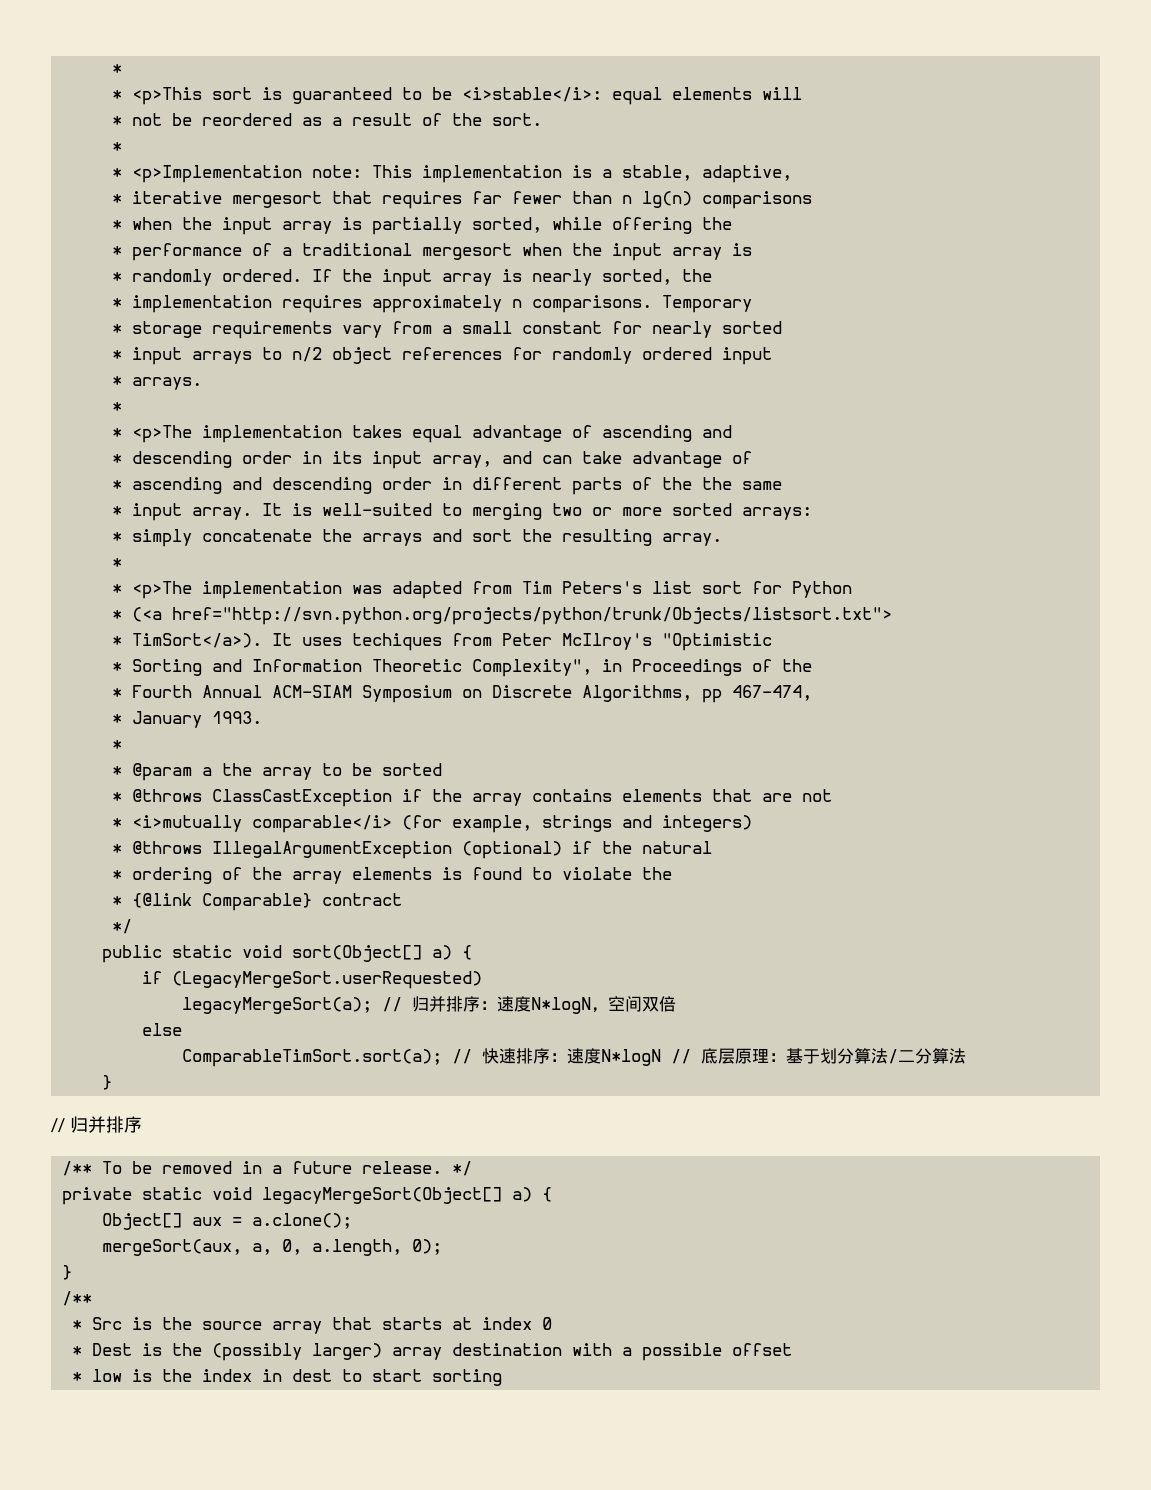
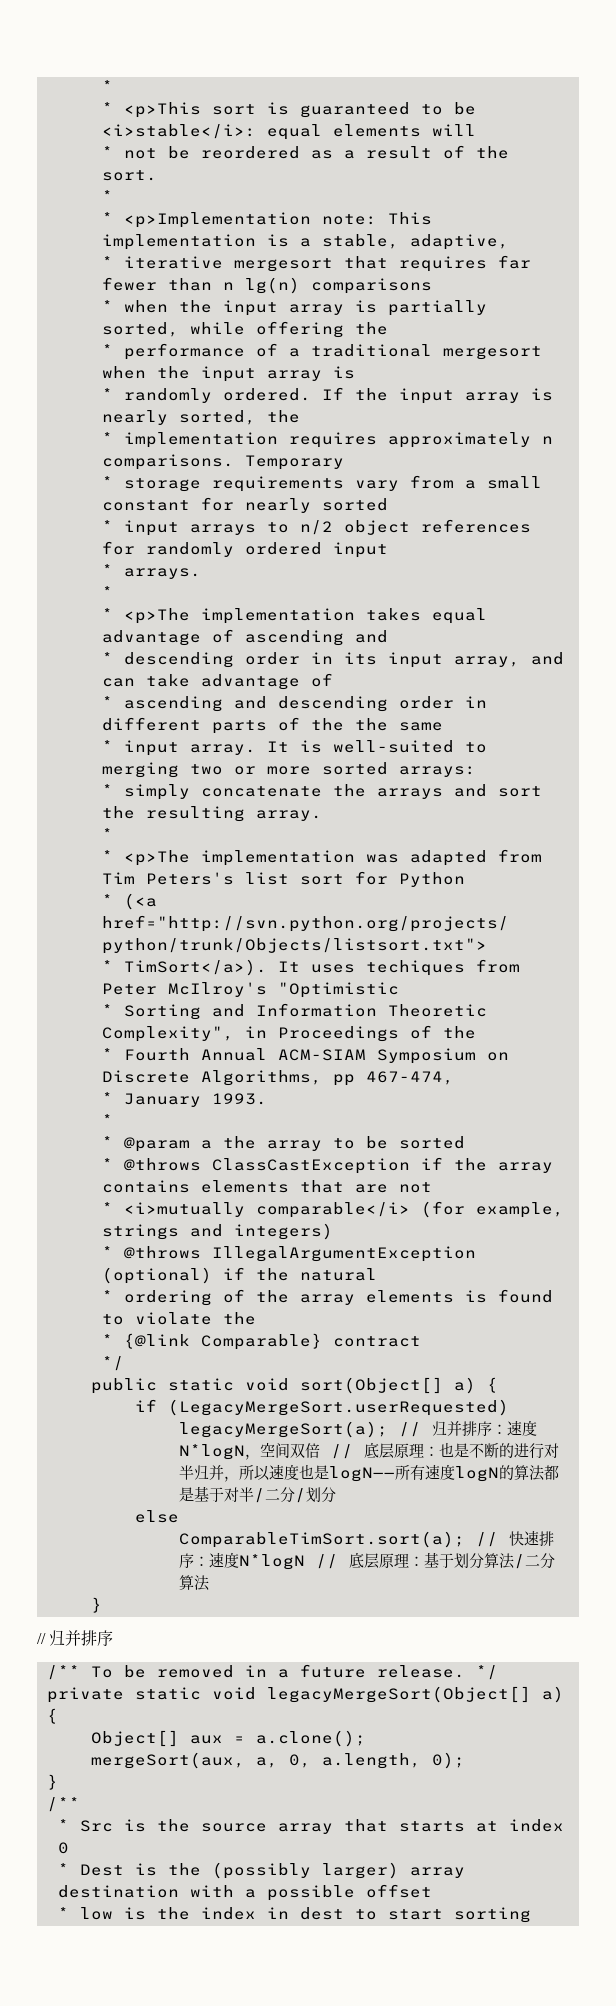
(676, 1004) none -> [330,1442,559,1459] [178,1464,559,1482] [178,1486,336,1503] // 底层原理：也是不断的进行对半归并，所以速度也是logN——所有速度logN的算法都是基于对半/二分/划分

